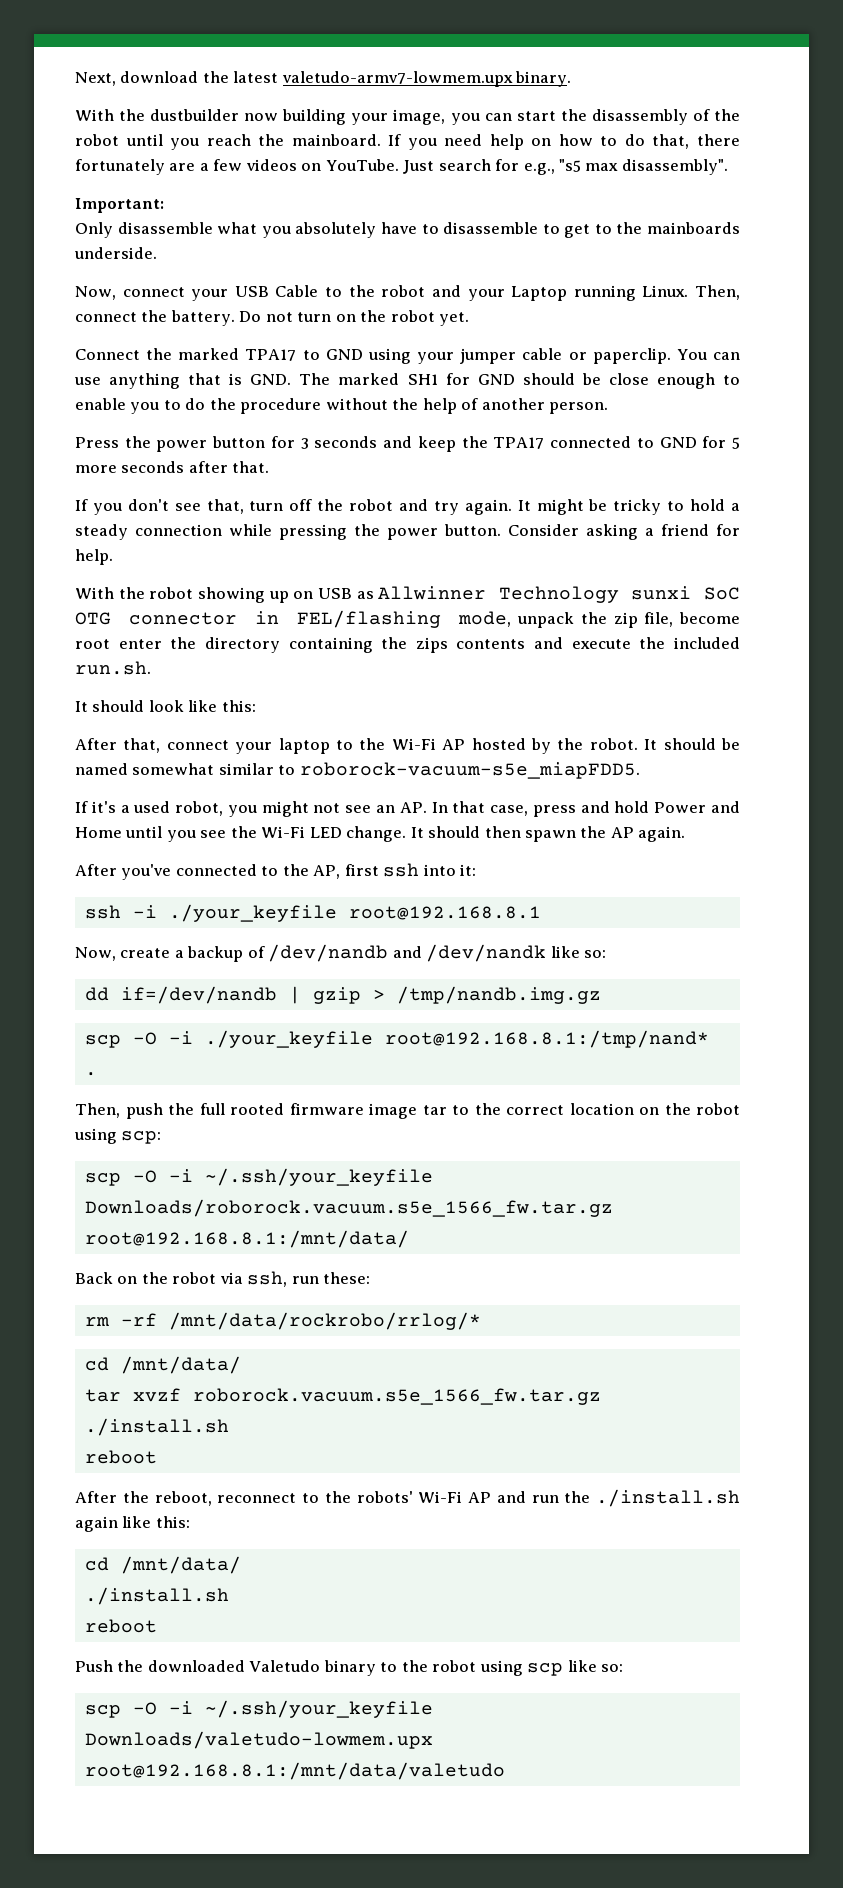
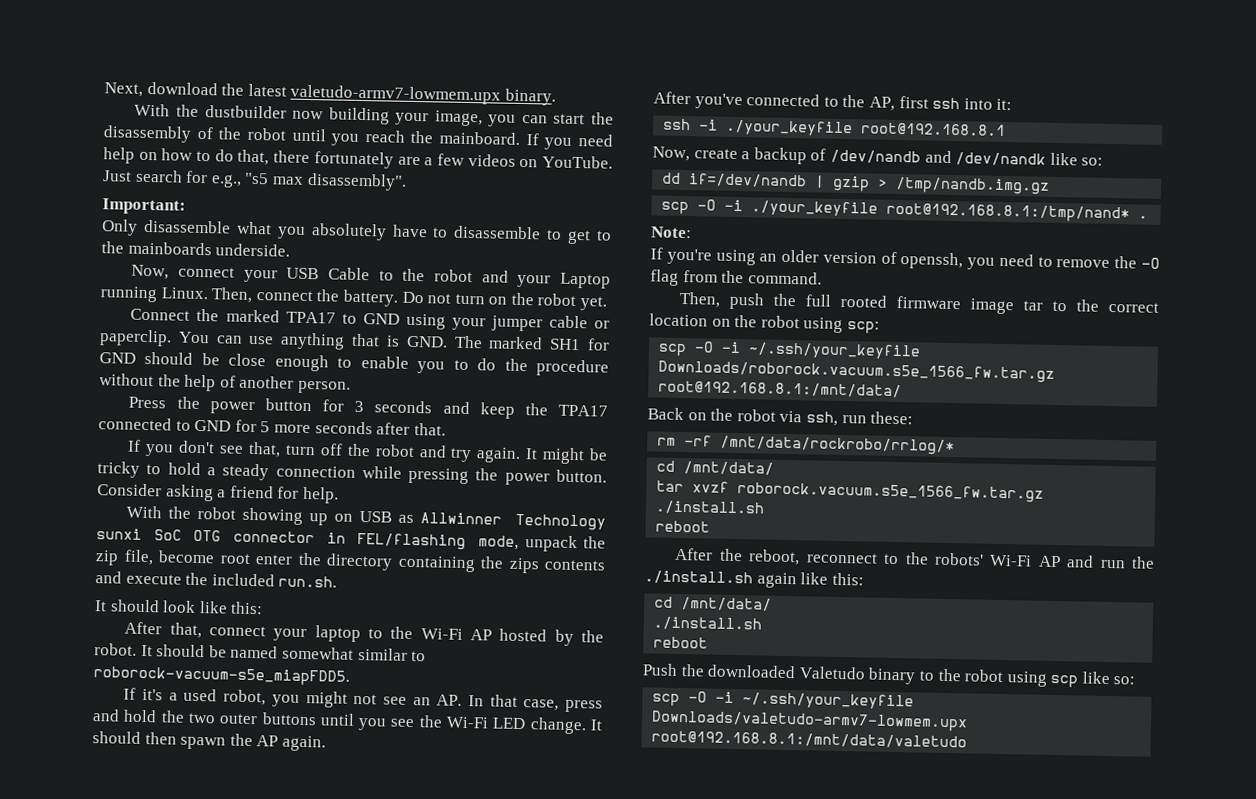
[654,801,740,813] [75,827,122,838] Power and Home -> [160,710,317,726] the two outer buttons
(97, 1074) none -> [651,226,692,239] [650,247,1160,270] [650,269,822,286] // Note: // If you're using an older version of openssh, you need to remove the -O flag from the command.
[84,1731,433,1749] Downloads/valetudo-lowmem.upx -> [651,710,969,732] Downloads/valetudo-armv7-lowmem.upx

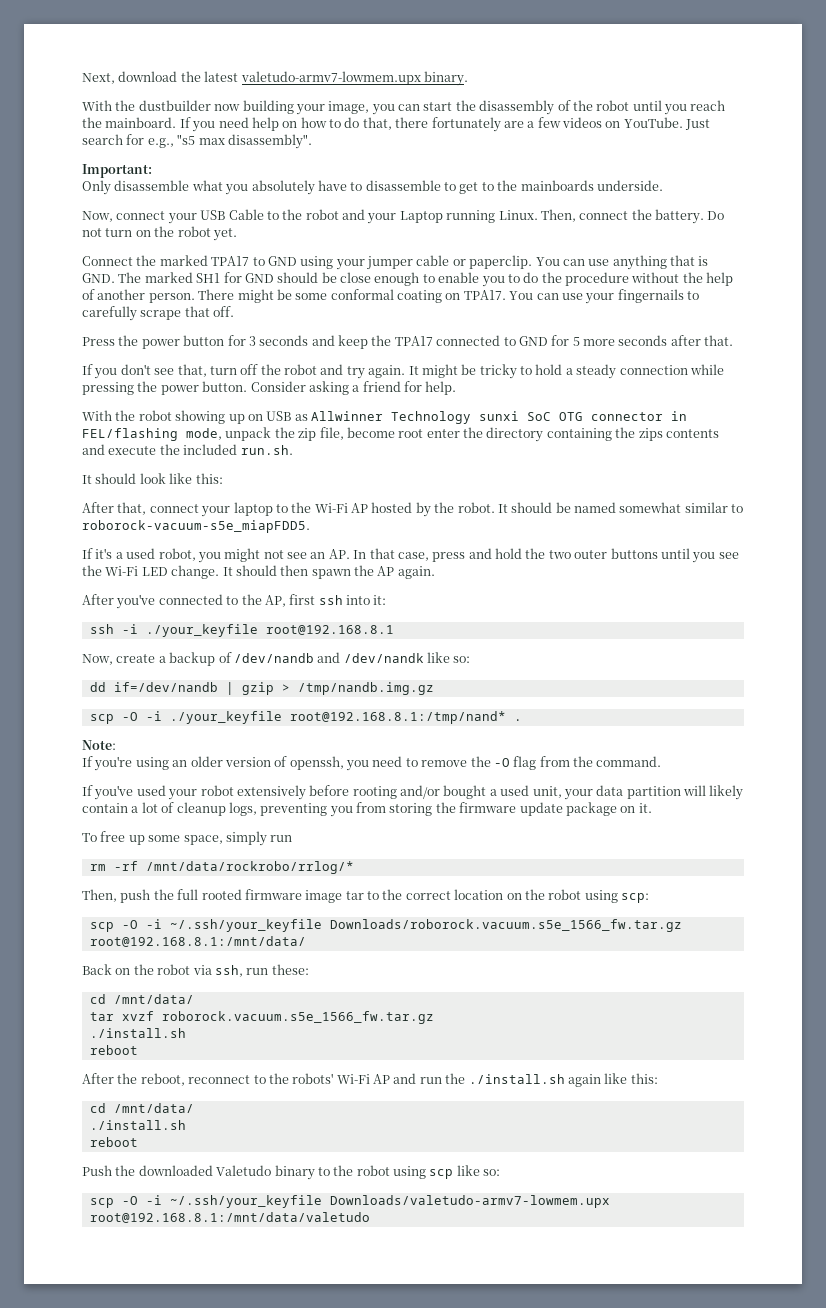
(351, 387) none -> [198,289,699,304] [82,306,235,321] There might be some conformal coating on TPA17. You can use your fingernails to carefully scrape that off.
(822, 278) none -> [82,785,744,800] [82,802,652,817] [82,831,293,846] [89,861,354,874] // If you've used your robot extensively before rooting and/or bought a used unit, your data partition will likely contain a lot of cleanup logs, preventing you from storing the firmware update package on it. // To free up some space, simply run // rm -rf /mnt/data/rockrobo/rrlog/*
[657,435,956,456] // rm -rf /mnt/data/rockrobo/rrlog/* -> (309, 969) none

